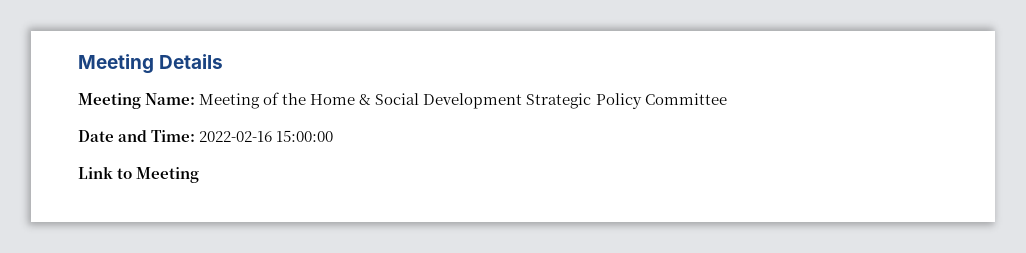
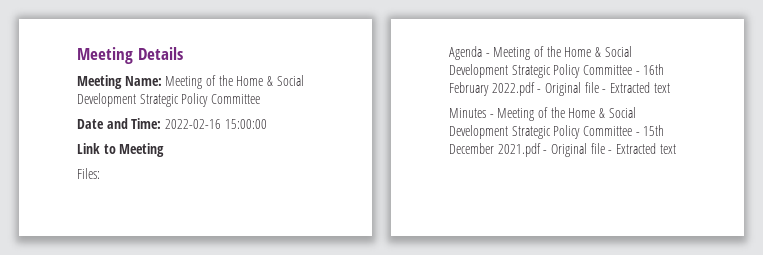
(200, 175) none -> [77,168,100,179] [449,46,632,60] [449,64,665,78] [449,82,670,96] [449,107,636,121] [449,125,665,139] [449,143,676,157] // Files: // Agenda - Meeting of the Home & Social Development Strategic Policy Committee - 16th February 2022.pdf - Original file - Extracted text // Minutes - Meeting of the Home & Social Development Strategic Policy Committee - 15th December 2021.pdf - Original file - Extracted text

